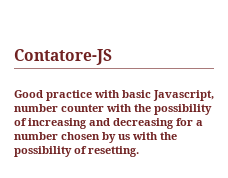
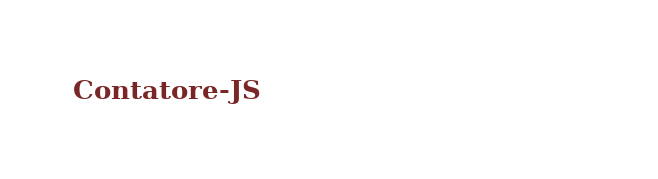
[14,90,214,101] [14,104,212,115] [14,118,203,129] [14,132,177,143] [14,146,139,157] // Good practice with basic Javascript, number counter with the possibility of increasing and decreasing for a number chosen by us with the possibility of resetting. -> (261, 92) none

